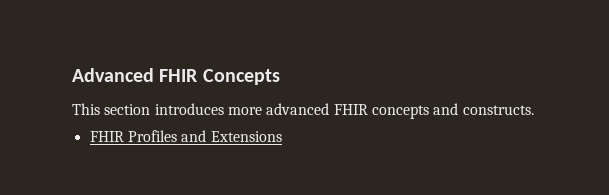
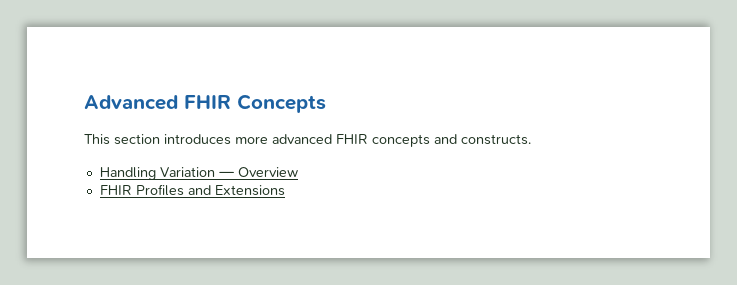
(534, 110) none -> [99,167,298,180] // Handling Variation — Overview

